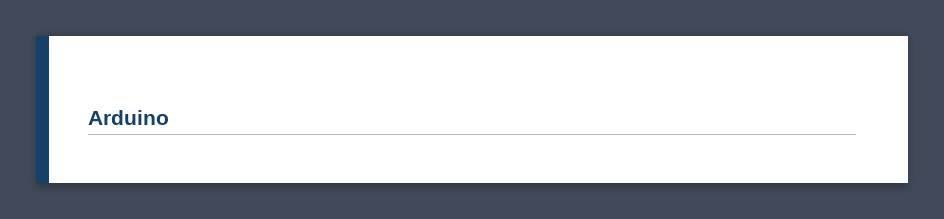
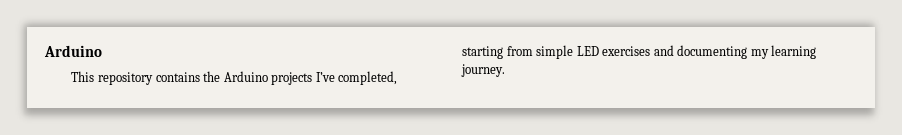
[88,110,169,125] Arduino -> [44,45,102,57] [71,71,398,85] [462,45,817,59] [461,64,505,77] Arduino // This repository contains the Arduino projects I’ve completed, starting from simple LED exercises and documenting my learning journey.

